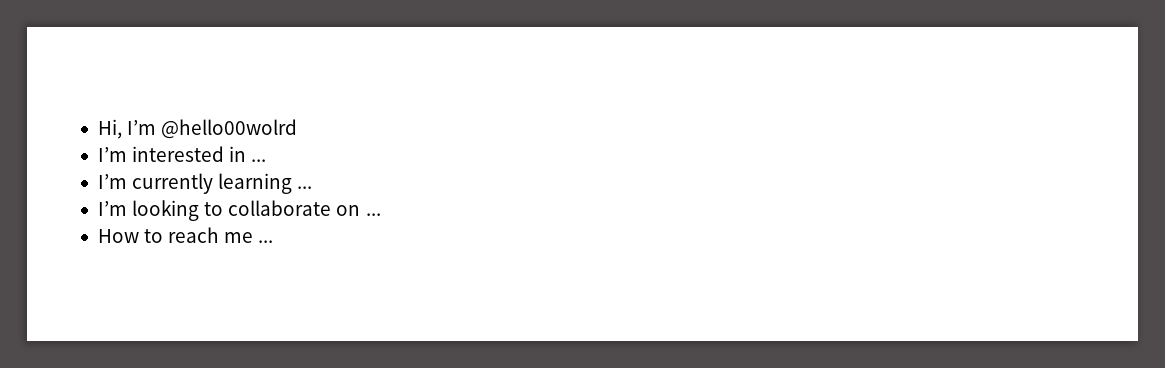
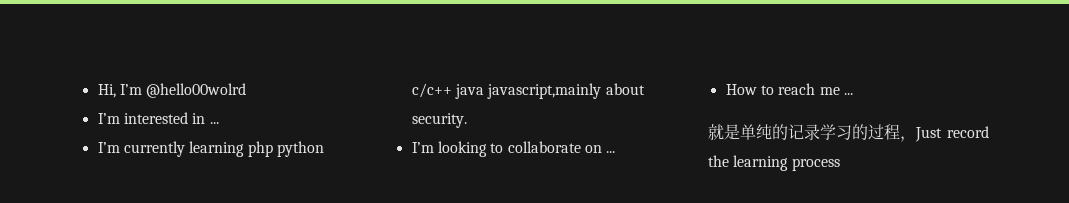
[297,186,313,189] ... -> [247,141,324,157] [411,83,645,99] [411,113,467,128] php python c/c++ java javascript,mainly about security.
(274, 241) none -> [708,124,989,142] [708,155,840,171] // 就是单纯的记录学习的过程，Just record the learning process

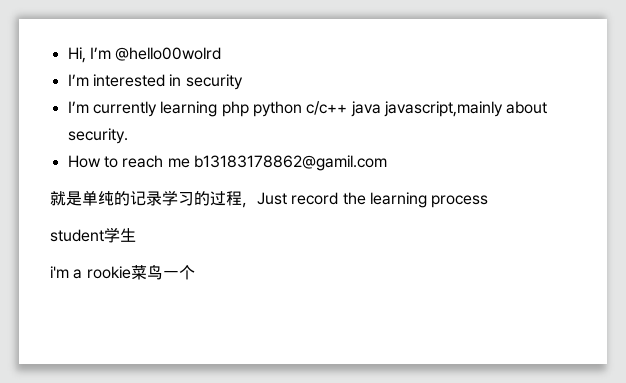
[209,122,219,124] ... -> [185,74,243,90] security
[411,141,616,157] // I’m looking to collaborate on ... -> (128, 136) none
[843,93,853,95] ... -> [193,155,387,171] b13183178862@gamil.com
(840, 164) none -> [50,227,136,243] [50,264,195,280] // student学生 // i'm a rookie菜鸟一个

